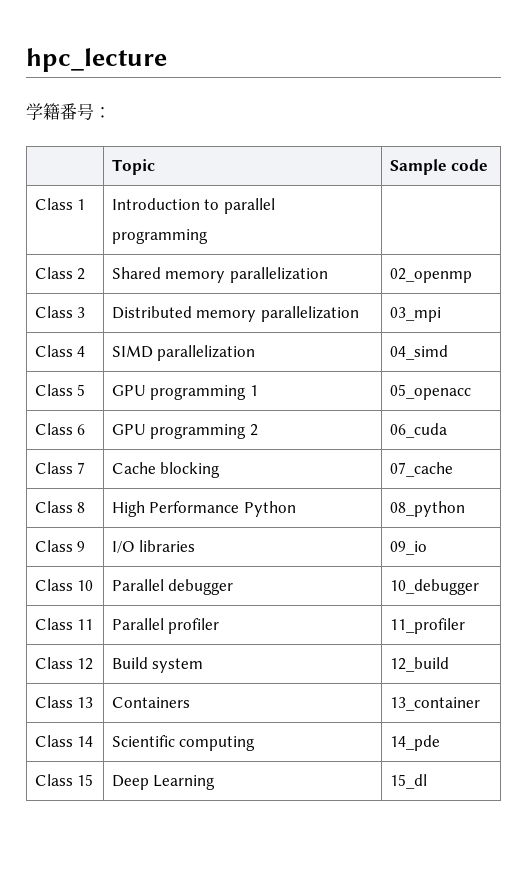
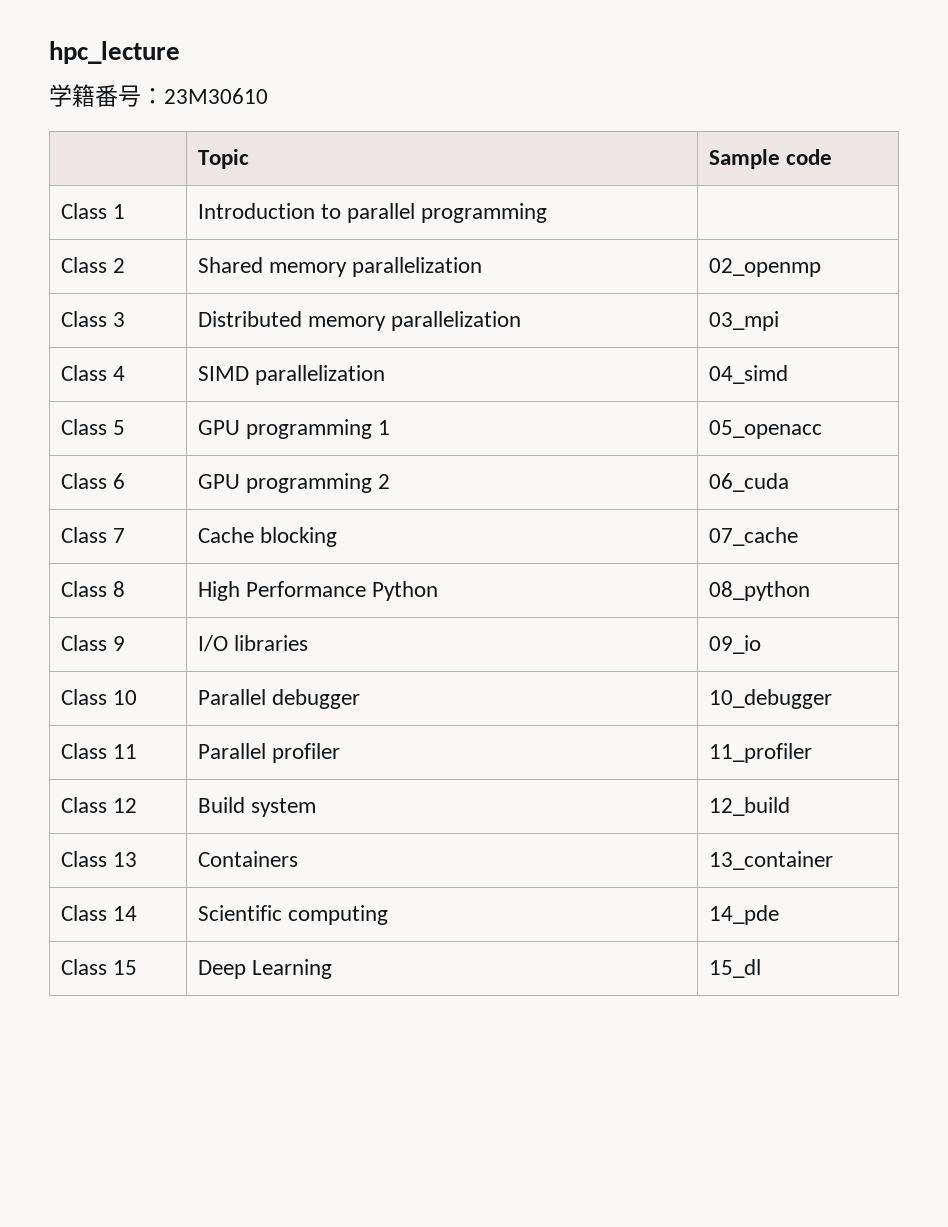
(111, 112) none -> [164,88,268,104] 23M30610

